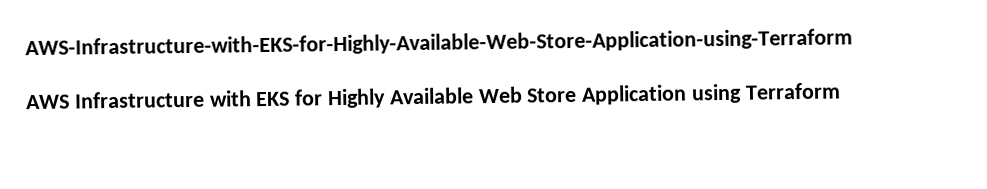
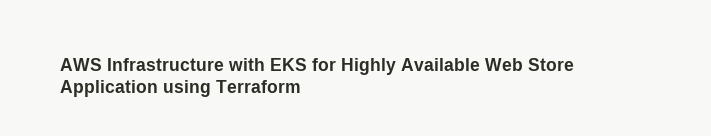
[25,28,853,59] AWS-Infrastructure-with-EKS-for-Highly-Available-Web-Store-Application-using-Terraform // -> (60, 64) none

